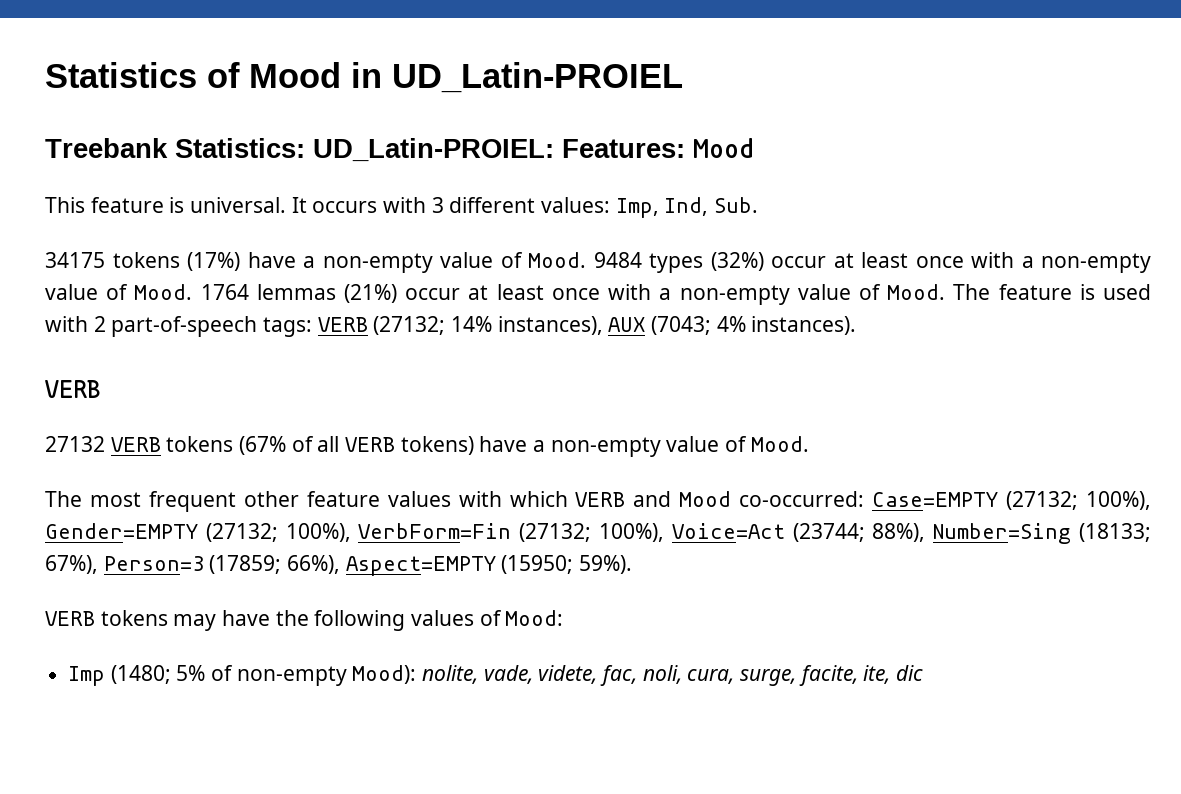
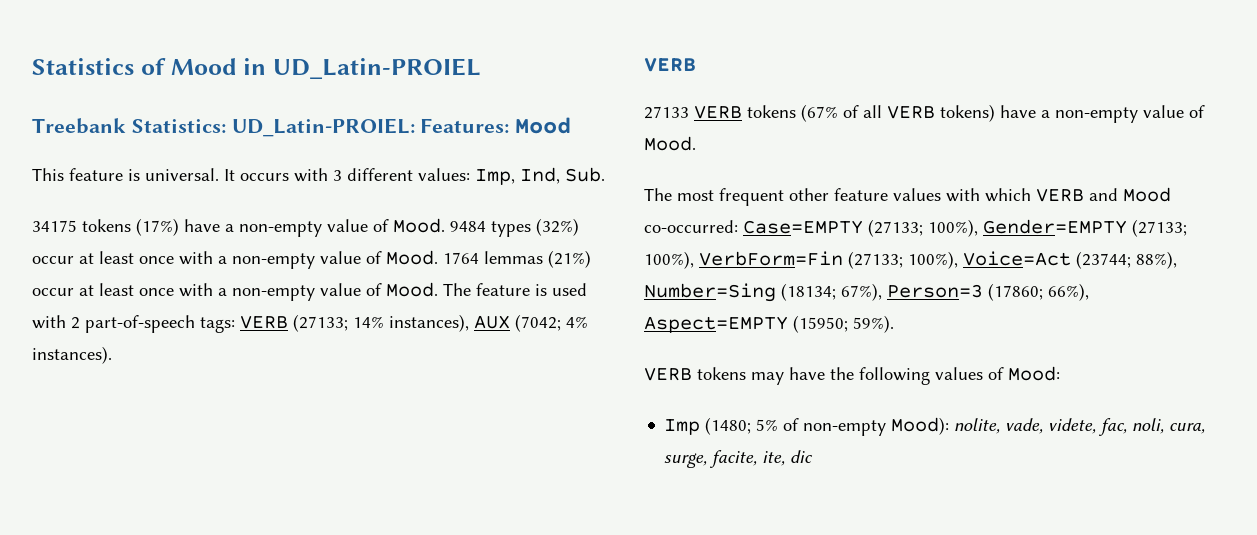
[373,316,446,335] (27132; -> [293,314,348,332] (27133;
[651,316,712,335] (7043; -> [515,314,561,332] (7042;
[45,436,105,452] 27132 -> [644,106,689,119] 27133
[1006,491,1079,510] (27132; -> [868,219,923,237] (27133;
[205,523,278,542] (27132; -> [1132,219,1187,237] (27133;
[519,523,592,542] (27132; -> [848,251,903,269] (27133;
[1078,523,1151,542] (18133; -> [781,283,836,301] (18134;
[209,555,282,574] (17859; -> [988,283,1043,301] (17860;

